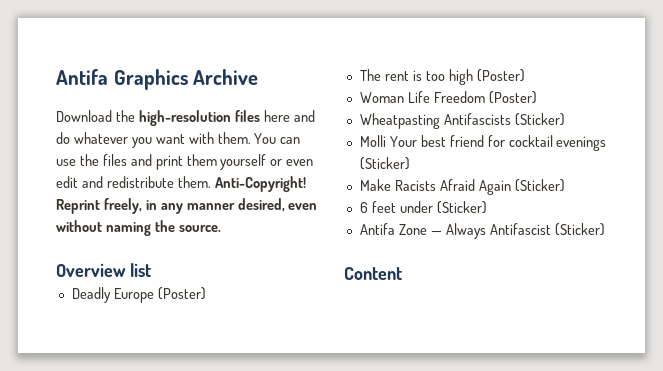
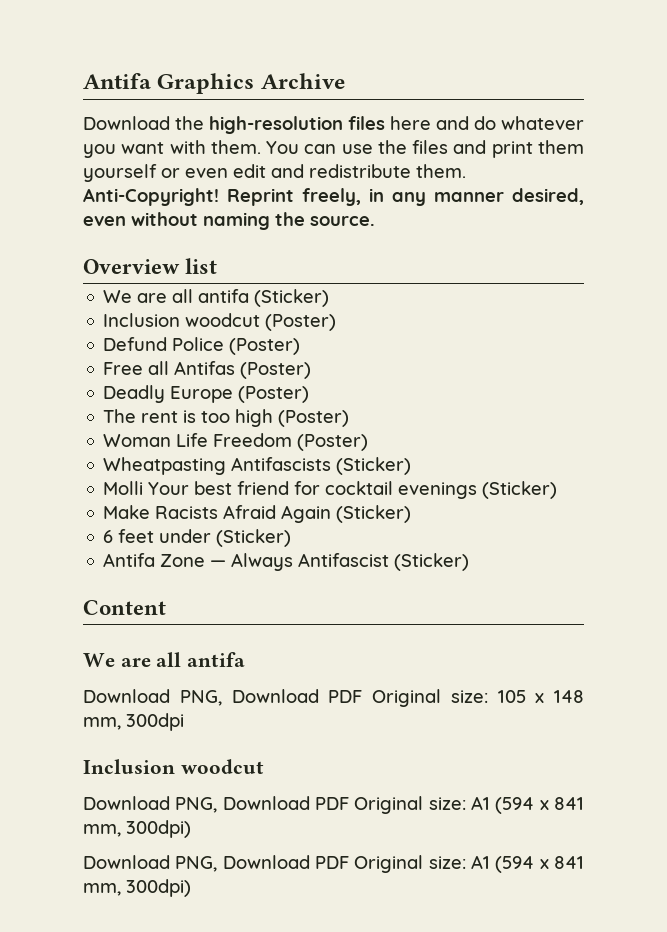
(151, 270) none -> [103,289,330,307] [103,313,337,331] [103,337,301,355] [103,361,312,379] // We are all antifa (Sticker) // Inclusion woodcut (Poster) // Defund Police (Poster) // Free all Antifas (Poster)
(402, 273) none -> [83,652,246,667] [83,689,584,707] [83,713,184,731] [83,759,264,774] [83,796,584,814] [83,820,191,838] [83,855,584,873] [83,879,191,897] // We are all antifa // Download PNG, Download PDF Original size: 105 x 148 mm, 300dpi // Inclusion woodcut // Download PNG, Download PDF Original size: A1 (594 x 841 mm, 300dpi) // Download PNG, Download PDF Original size: A1 (594 x 841 mm, 300dpi)

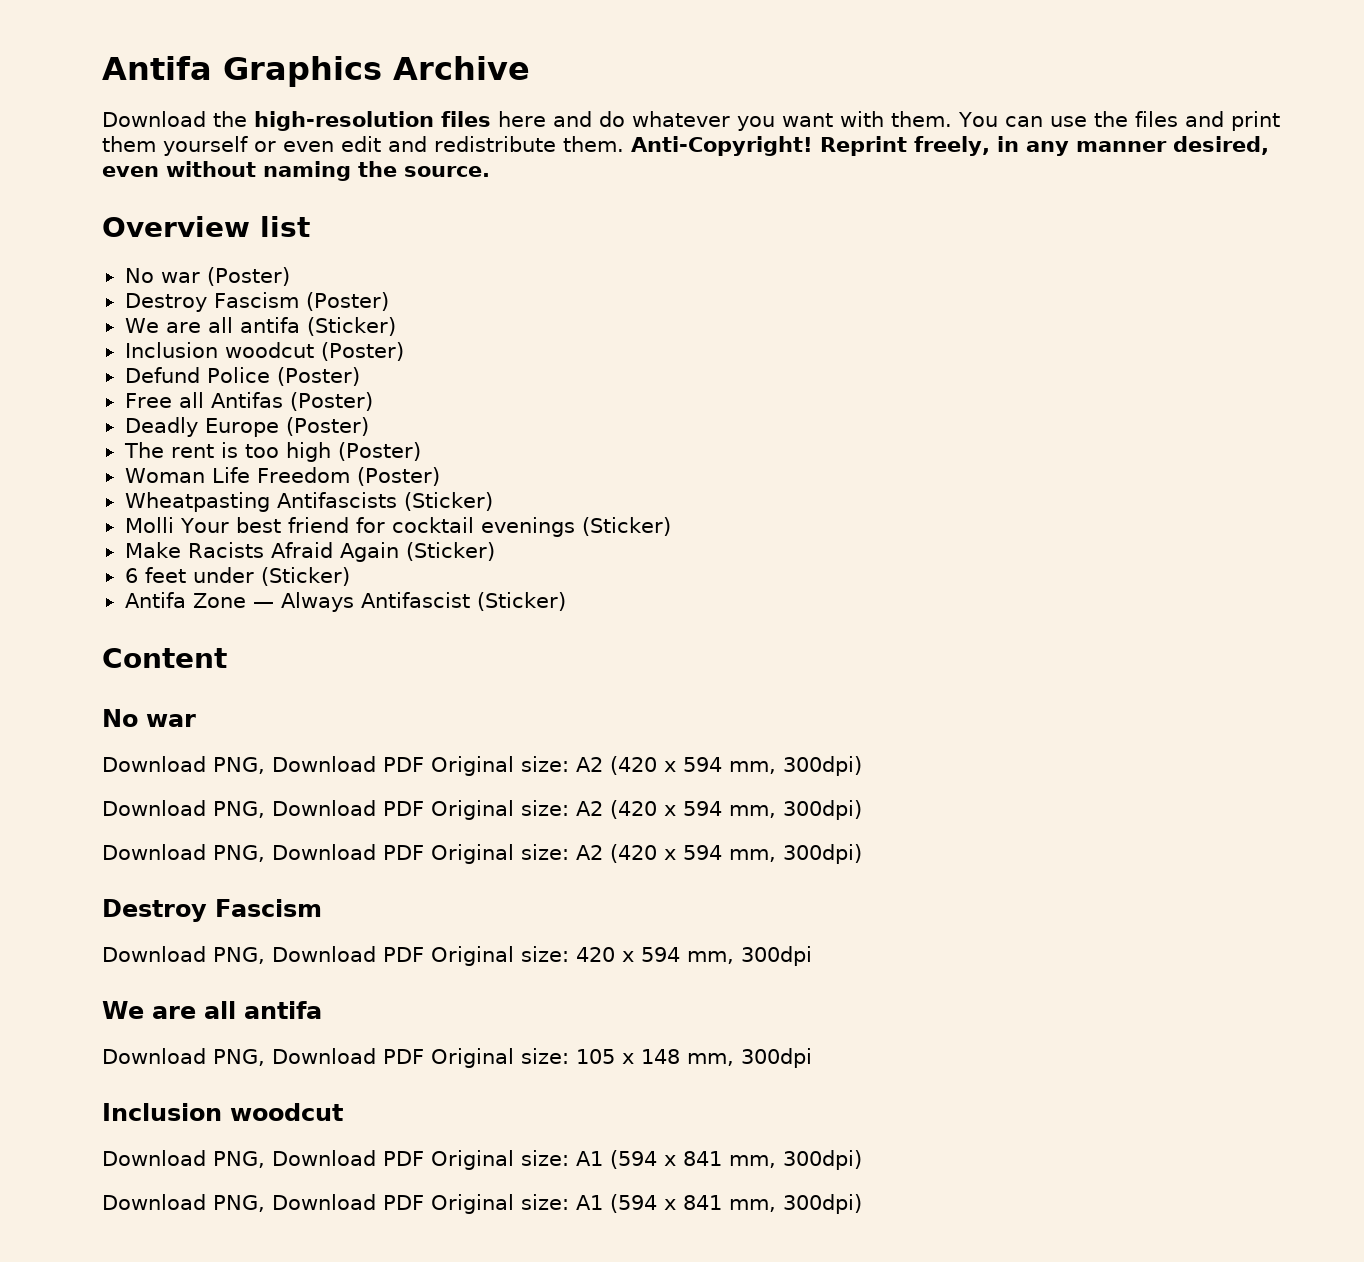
(218, 266) none -> [124,267,290,286] [124,292,389,312] // No war (Poster) // Destroy Fascism (Poster)
(166, 607) none -> [102,709,196,727] [102,756,862,776] [102,800,862,820] [102,844,862,864] [102,899,322,922] [102,946,812,966] // No war // Download PNG, Download PDF Original size: A2 (420 x 594 mm, 300dpi) // Download PNG, Download PDF Original size: A2 (420 x 594 mm, 300dpi) // Download PNG, Download PDF Original size: A2 (420 x 594 mm, 300dpi) // Destroy Fascism // Download PNG, Download PDF Original size: 420 x 594 mm, 300dpi

